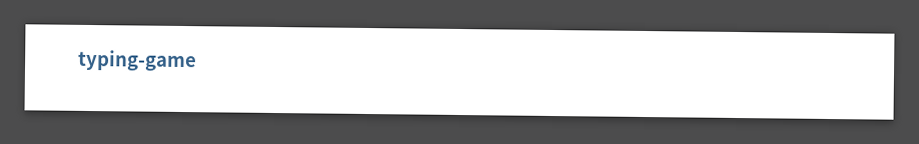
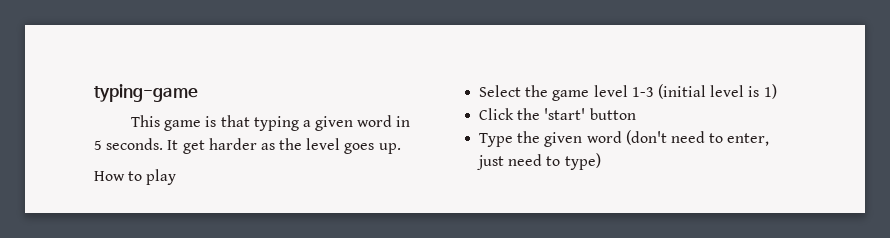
(197, 60) none -> [130,115,411,131] [94,138,401,154] [94,169,177,185] [479,84,777,101] [479,108,636,120] [479,130,770,147] [477,153,601,170] // This game is that typing a given word in 5 seconds. It get harder as the level goes up. // How to play // Select the game level 1-3 (initial level is 1) // Click the 'start' button // Type the given word (don't need to enter, just need to type)

